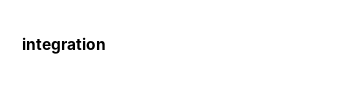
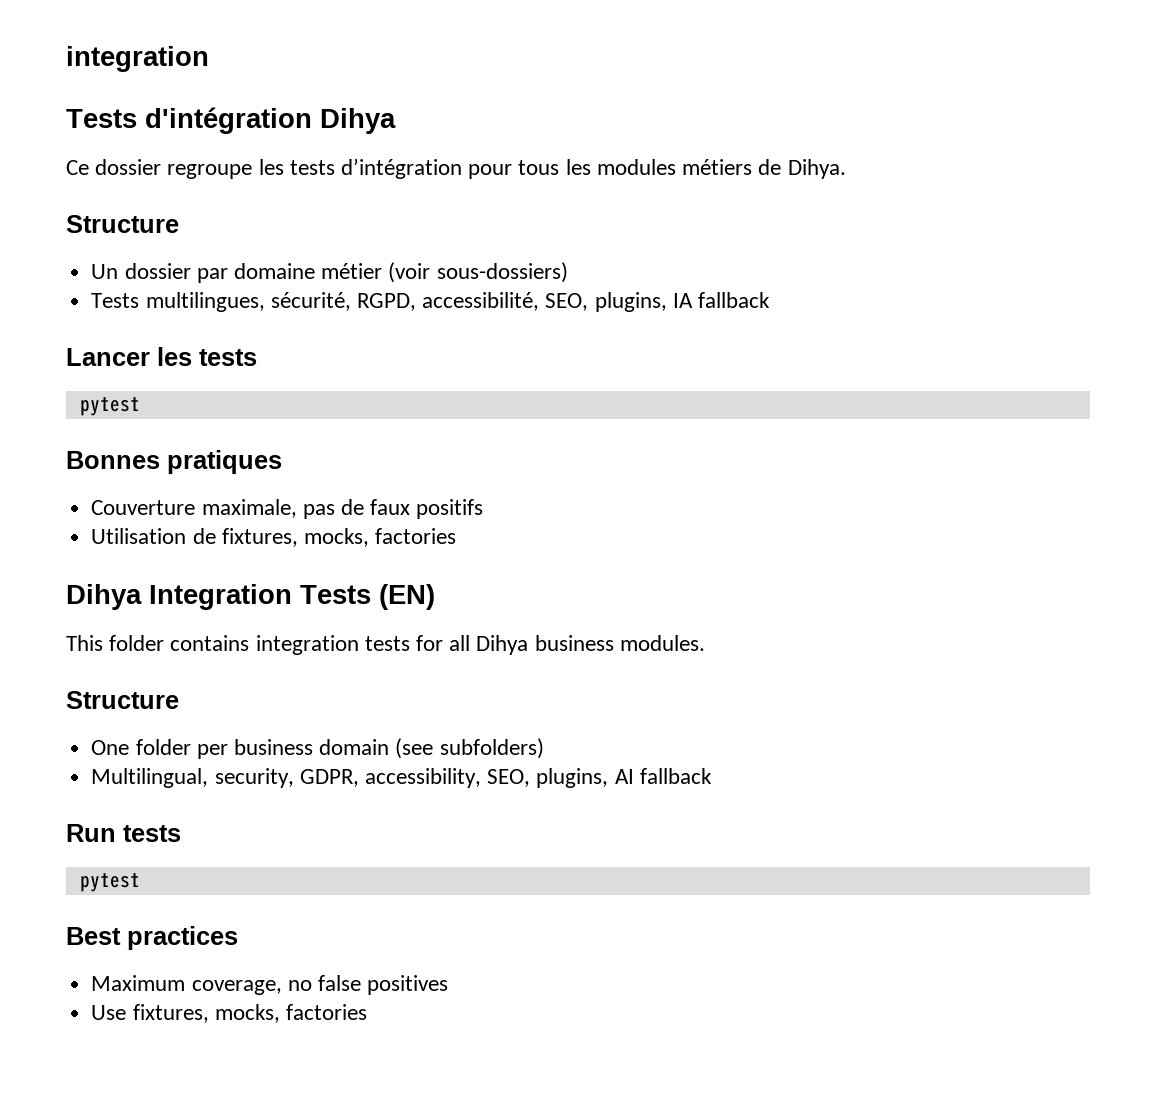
[22,37,106,54] integration -> [66,46,209,72] [66,107,396,134] [66,158,846,179] [66,215,179,233] [91,262,568,283] [91,292,770,312] [66,347,257,366] [79,397,140,416] [66,450,282,474] [91,499,484,519] [91,528,457,547] [66,584,435,610] [66,635,705,655] [66,691,179,709] [91,738,544,759] [91,768,712,788] [66,824,181,842] [79,873,140,892] [66,926,238,950] [91,975,449,995] [91,1004,367,1023] integration // Tests d'intégration Dihya // Ce dossier regroupe les tests d’intégration pour tous les modules métiers de Dihya. // Structure // Un dossier par domaine métier (voir sous-dossiers) // Tests multilingues, sécurité, RGPD, accessibilité, SEO, plugins, IA fallback // Lancer les tests // pytest // Bonnes pratiques // Couverture maximale, pas de faux positifs // Utilisation de fixtures, mocks, factories // Dihya Integration Tests (EN) // This folder contains integration tests for all Dihya business modules. // Structure // One folder per business domain (see subfolders) // Multilingual, security, GDPR, accessibility, SEO, plugins, AI fallback // Run tests // pytest // Best practices // Maximum coverage, no false positives // Use fixtures, mocks, factories

